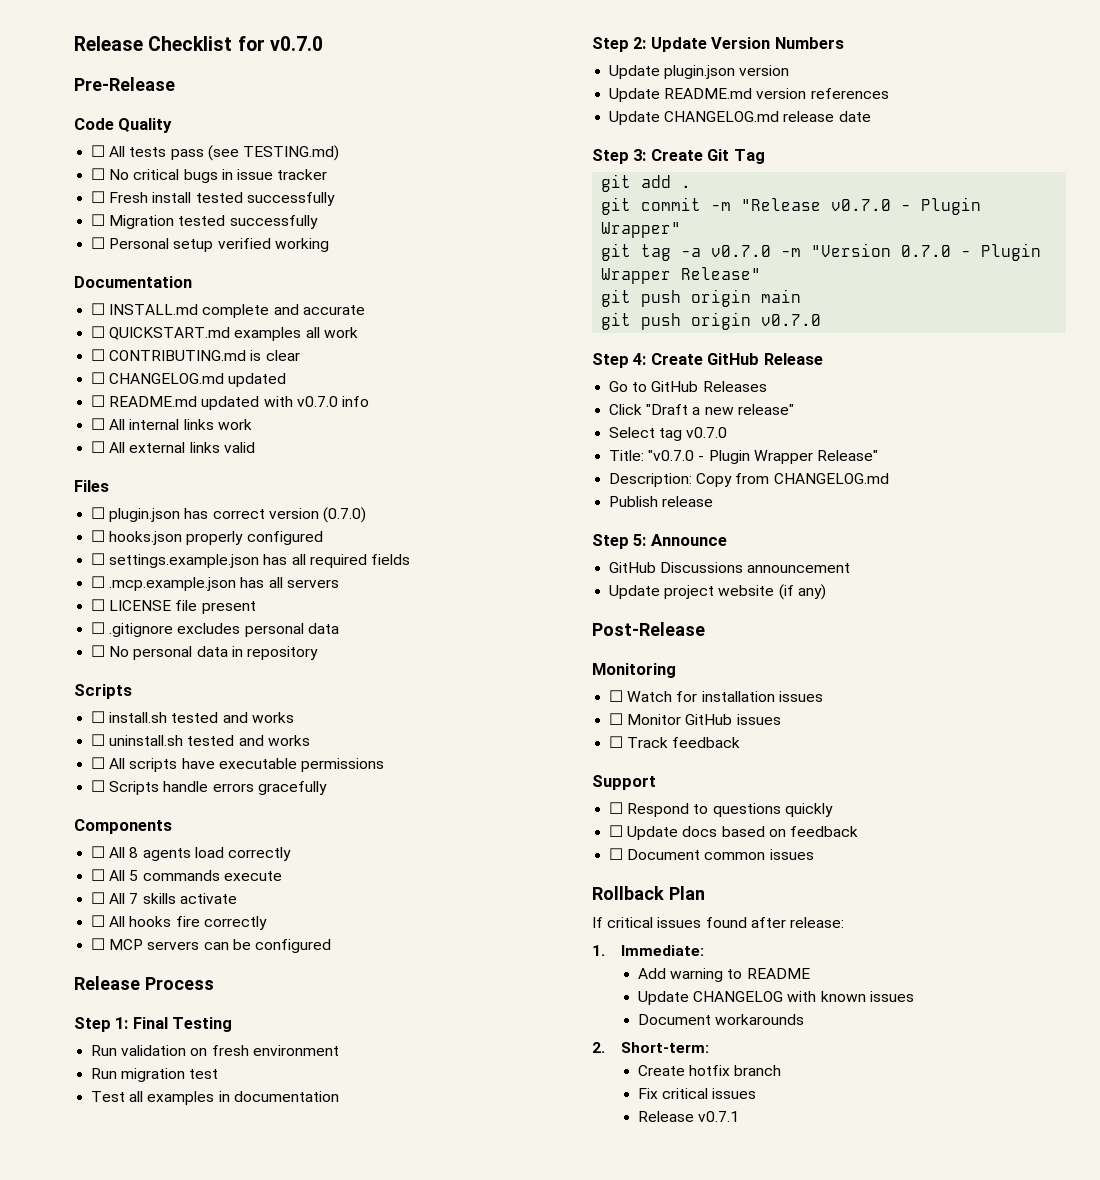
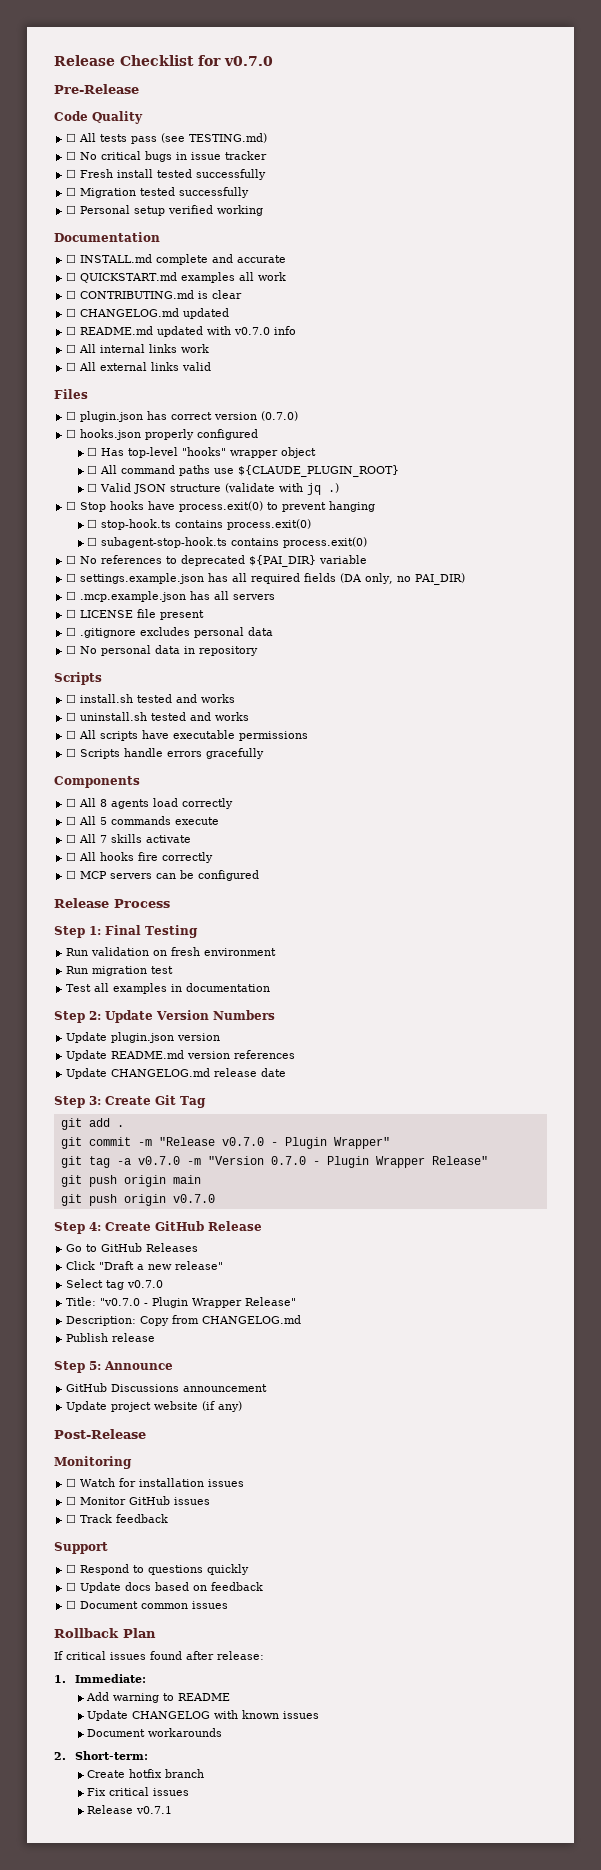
(323, 538) none -> [87,447,317,458] [87,465,400,477] [87,483,340,495] [66,501,376,512] [87,519,312,530] [87,537,368,548] [66,555,368,567] // ☐ Has top-level "hooks" wrapper object // ☐ All command paths use ${CLAUDE_PLUGIN_ROOT} // ☐ Valid JSON structure (validate with jq .) // ☐ Stop hooks have process.exit(0) to prevent hanging // ☐ stop-hook.ts contains process.exit(0) // ☐ subagent-stop-hook.ts contains process.exit(0) // ☐ No references to deprecated ${PAI_DIR} variable
(410, 559) none -> [340,573,466,585] (DA only, no PAI_DIR)

